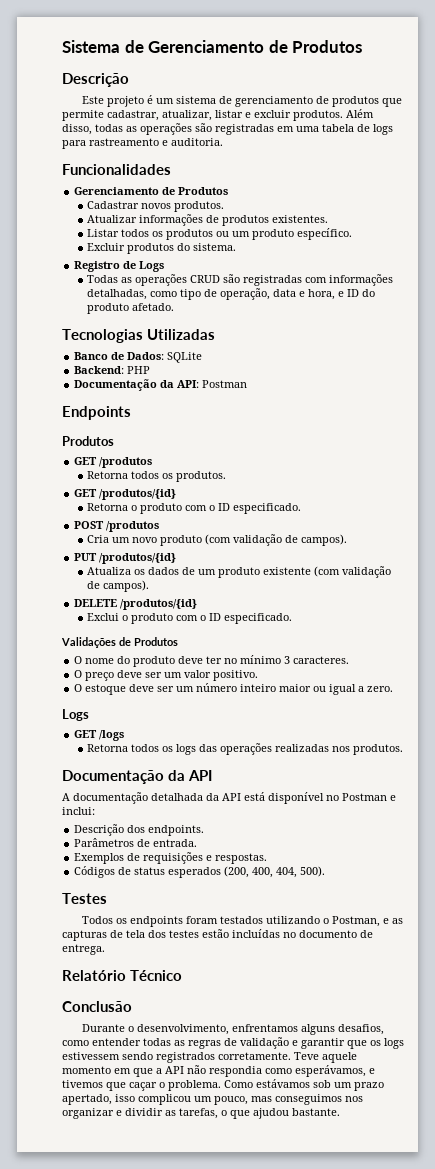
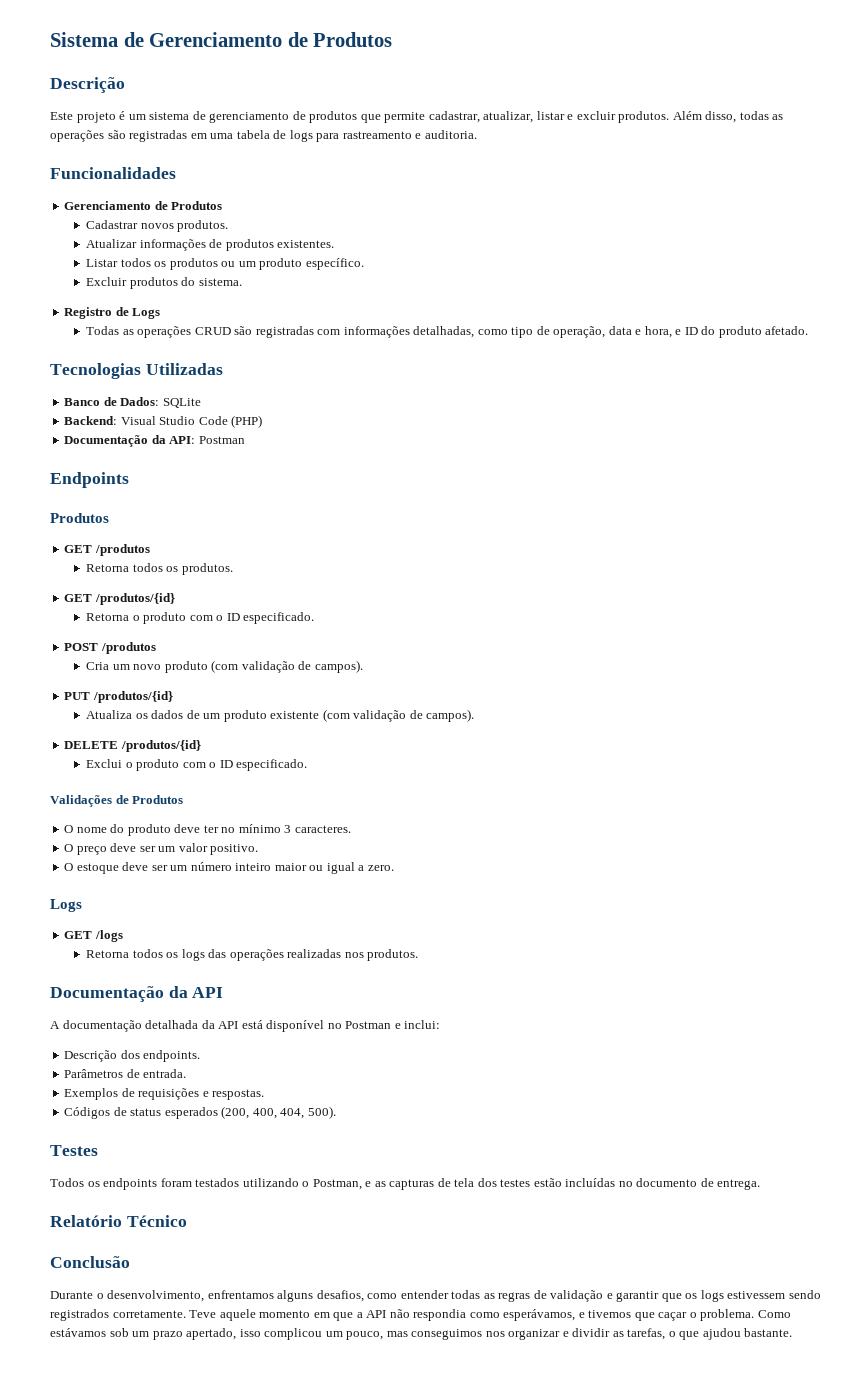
[127,366,151,374] PHP -> [120,415,263,428] Visual Studio Code (PHP)

